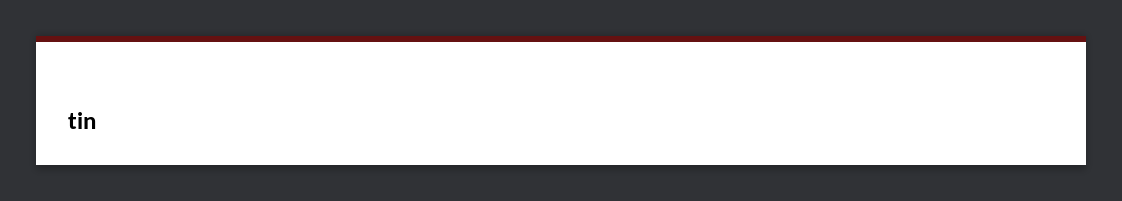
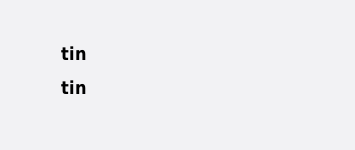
[68,112,96,129] tin -> [61,46,87,60] [61,80,87,94] tin // tin

